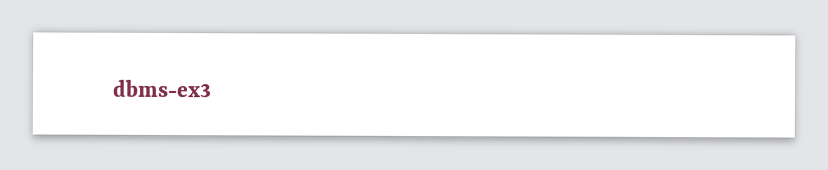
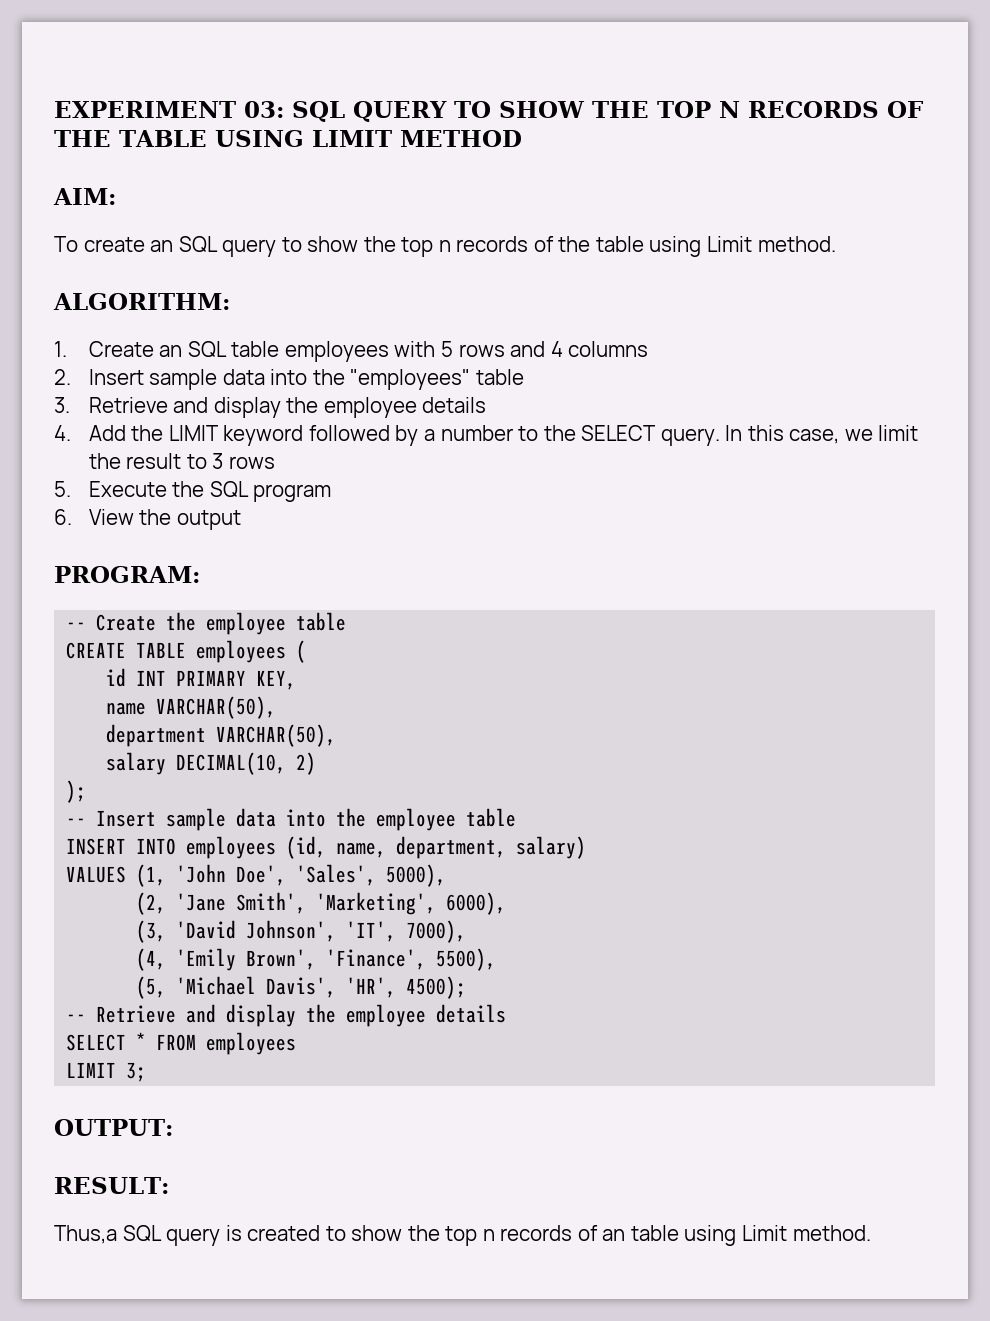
[112,79,212,98] dbms-ex3 -> [54,101,924,122] [54,130,522,147] [53,188,116,205] [54,236,836,257] [53,293,230,310] [54,341,649,362] [54,369,524,390] [54,397,487,418] [54,425,919,446] [88,453,275,469] [54,481,332,502] [54,509,241,530] [54,566,200,583] [66,612,347,635] [66,640,307,663] [106,668,297,690] [106,696,277,719] [106,724,337,747] [106,752,317,775] [66,780,87,803] [66,808,517,831] [66,836,587,859] [66,864,447,887] [136,892,507,915] [136,920,467,943] [136,948,497,971] [136,976,467,999] [66,1004,507,1027] [66,1032,297,1055] [66,1062,147,1082] [54,1119,173,1136] [54,1177,169,1194] [54,1225,871,1246] EXPERIMENT 03: SQL QUERY TO SHOW THE TOP N RECORDS OF THE TABLE USING LIMIT METHOD // AIM: // To create an SQL query to show the top n records of the table using Limit method. // ALGORITHM: // 1. Create an SQL table employees with 5 rows and 4 columns // 2. Insert sample data into the "employees" table // 3. Retrieve and display the employee details // 4. Add the LIMIT keyword followed by a number to the SELECT query. In this case, we limit the result to 3 rows // 5. Execute the SQL program // 6. View the output // PROGRAM: // -- Create the employee table // CREATE TABLE employees ( // id INT PRIMARY KEY, // name VARCHAR(50), // department VARCHAR(50), // salary DECIMAL(10, 2) // ); // -- Insert sample data into the employee table // INSERT INTO employees (id, name, department, salary) // VALUES (1, 'John Doe', 'Sales', 5000), // (2, 'Jane Smith', 'Marketing', 6000), // (3, 'David Johnson', 'IT', 7000), // (4, 'Emily Brown', 'Finance', 5500), // (5, 'Michael Davis', 'HR', 4500); // -- Retrieve and display the employee details // SELECT * FROM employees // LIMIT 3; // OUTPUT: // RESULT: // Thus,a SQL query is created to show the top n records of an table using Limit method.

